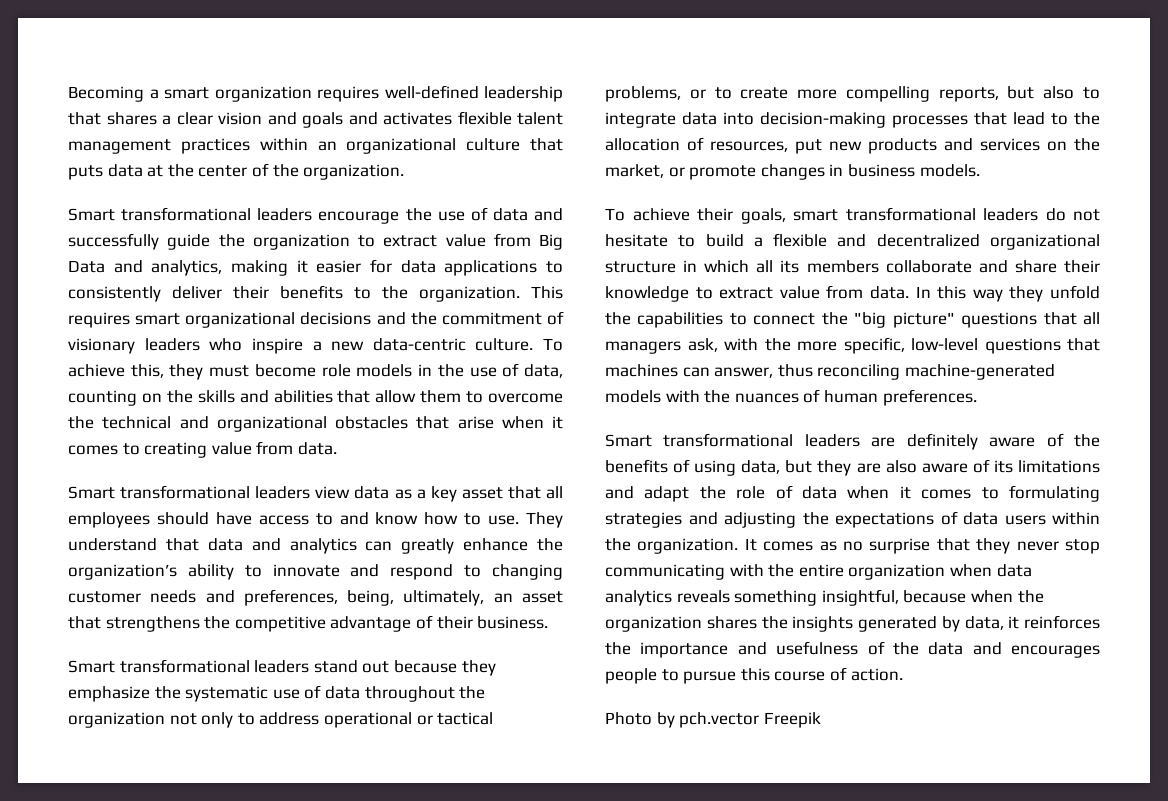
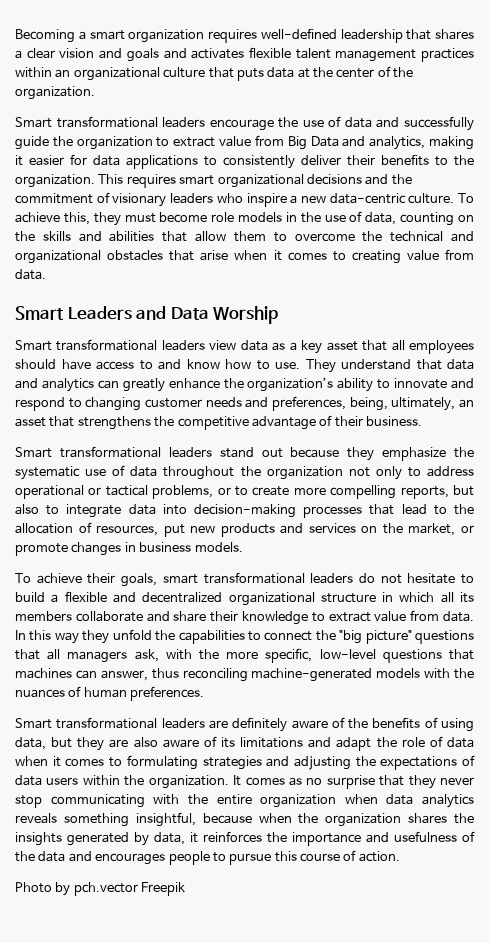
(337, 448) none -> [15,306,279,324] // Smart Leaders and Data Worship

